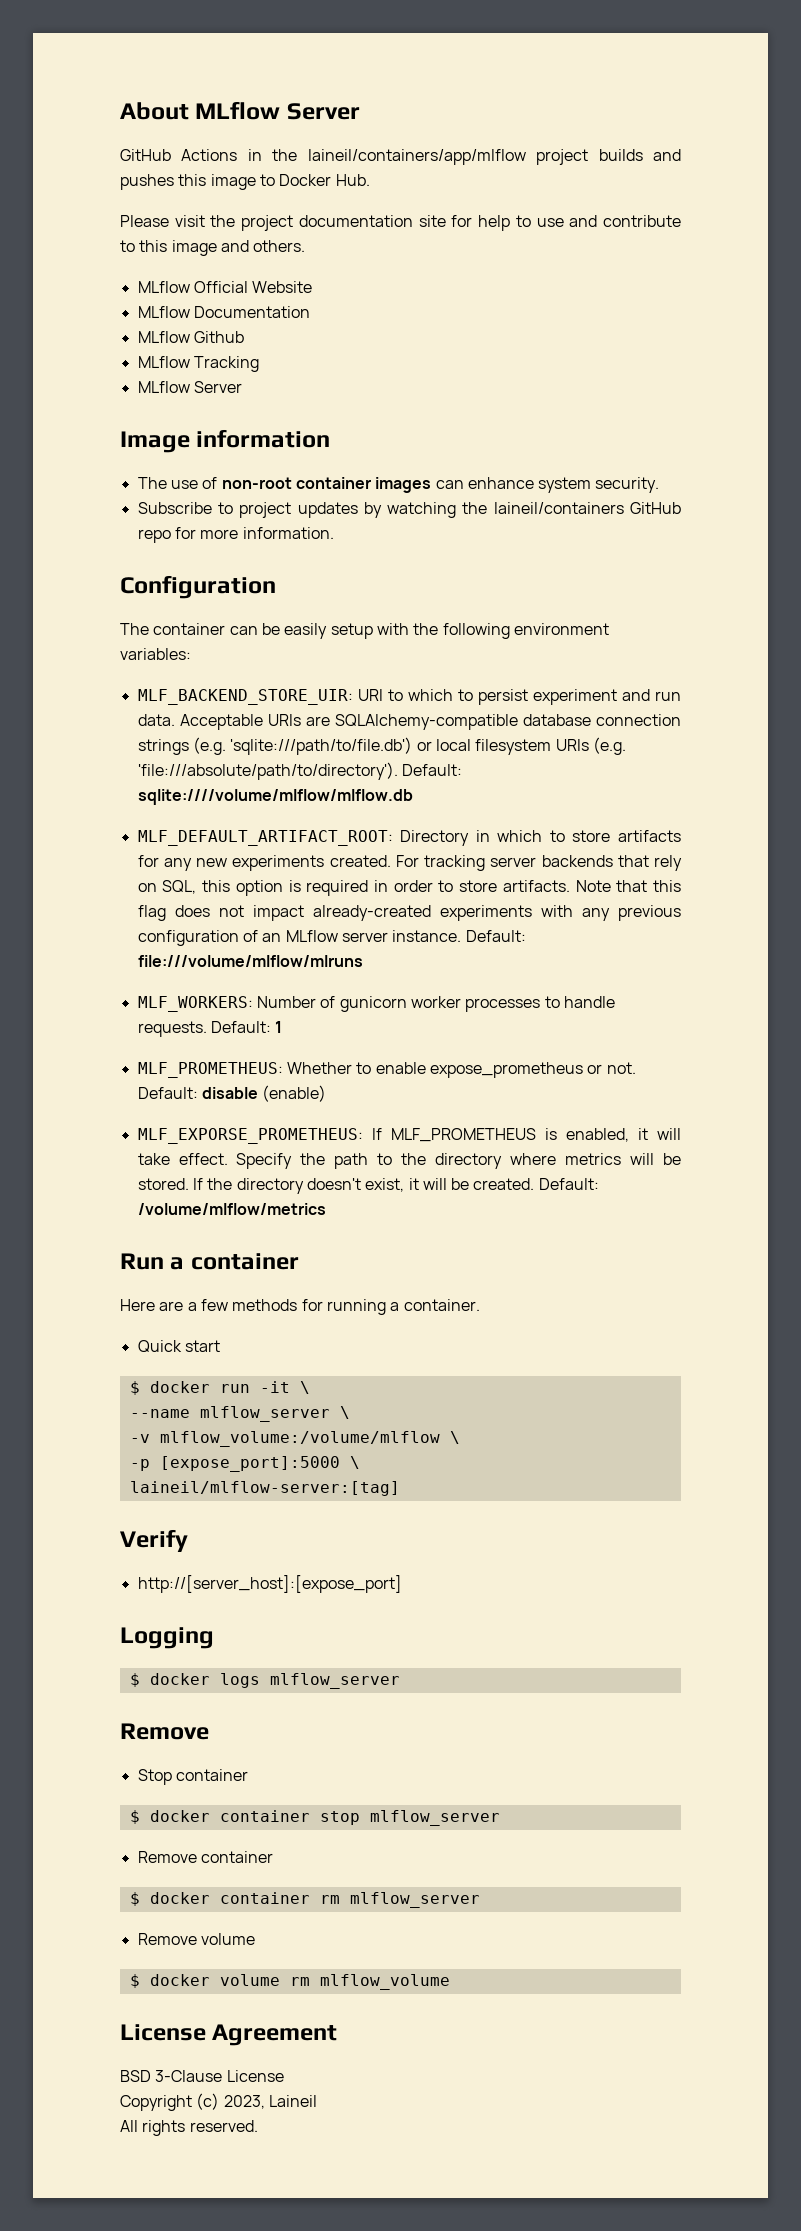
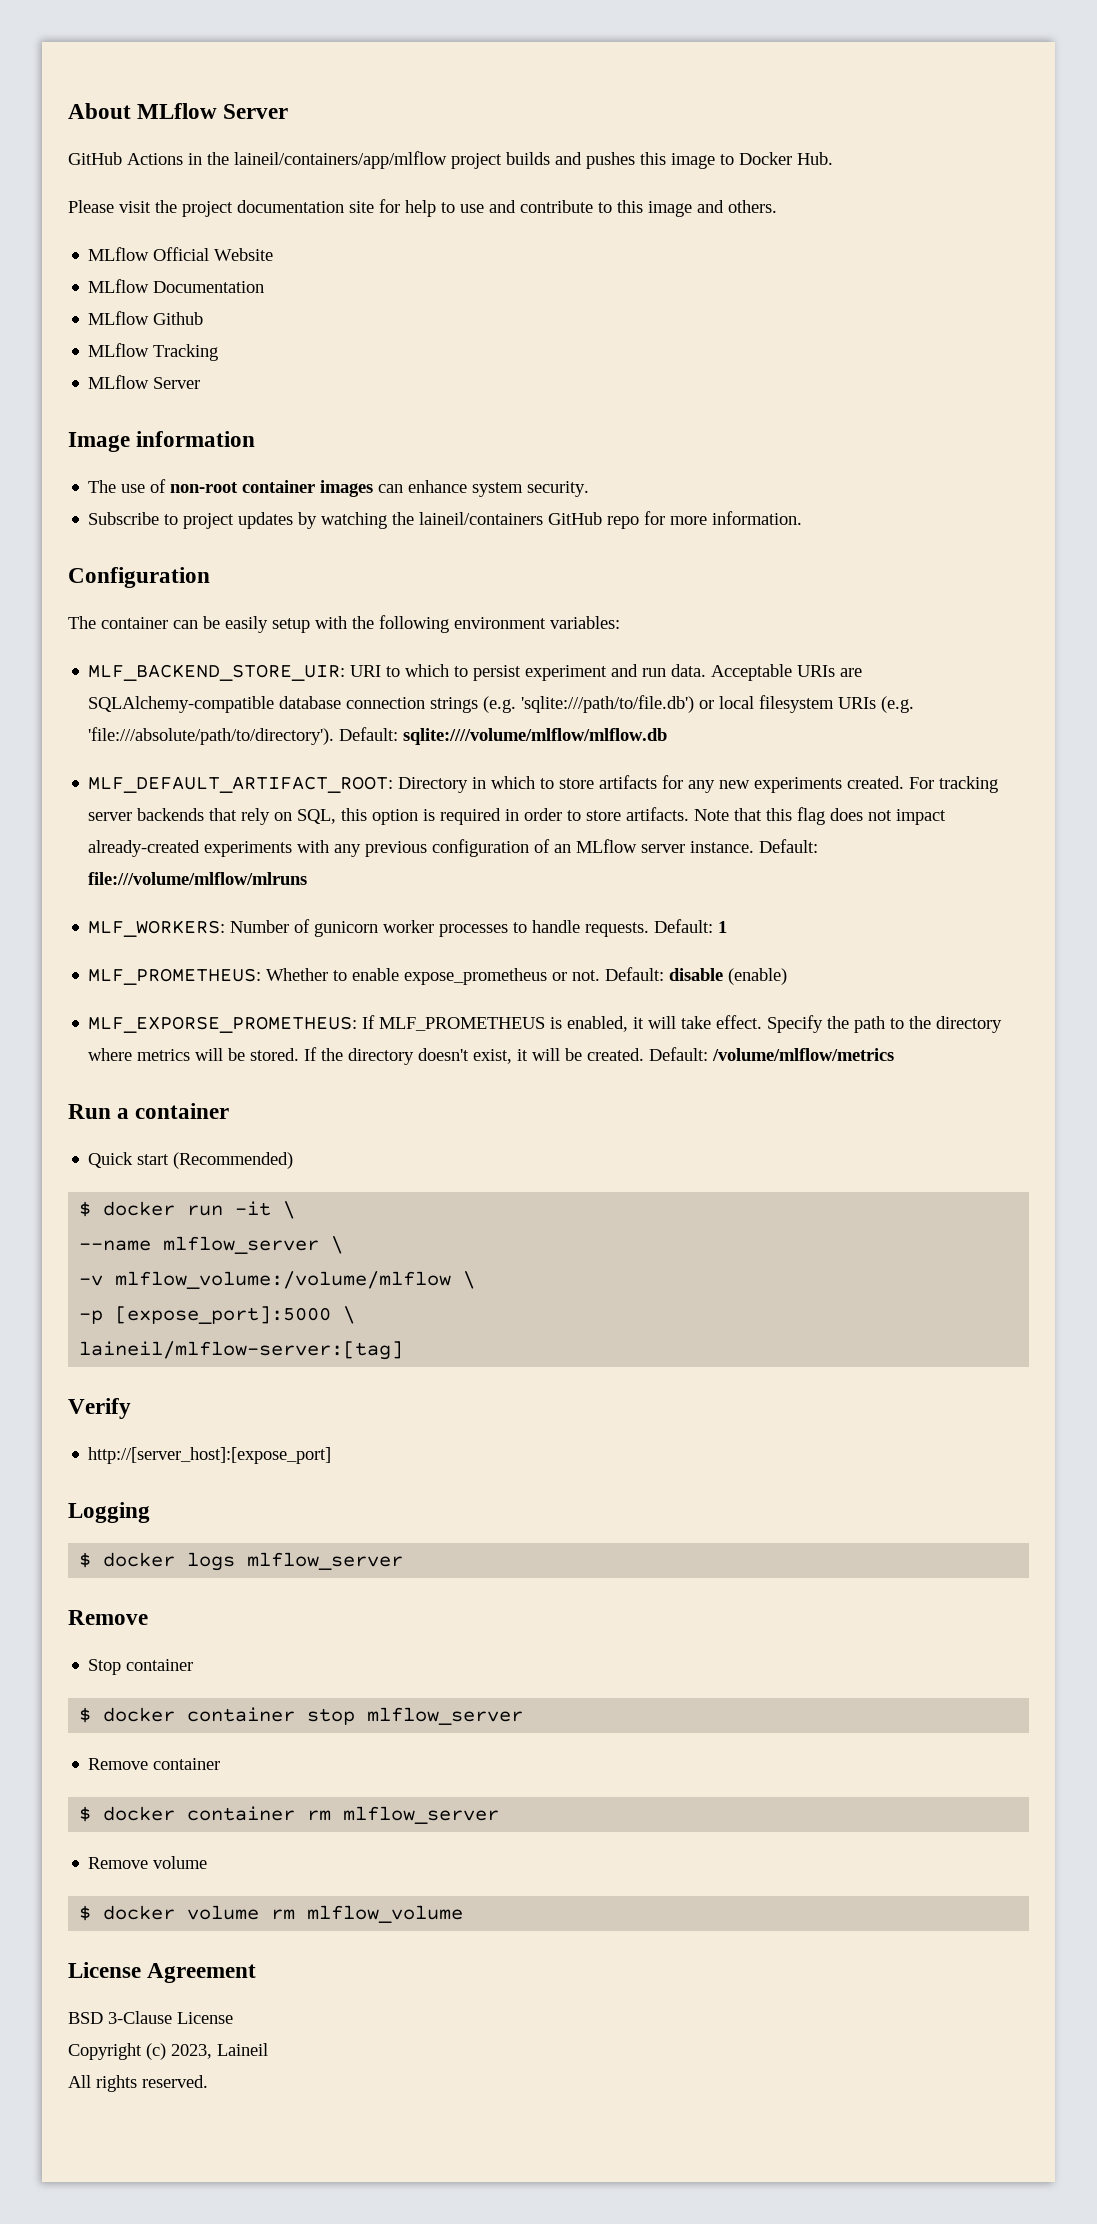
[120,1299,480,1315] // Here are a few methods for running a container. -> (230, 1111) none
(220, 1346) none -> [173,1152,294,1169] (Recommended)

